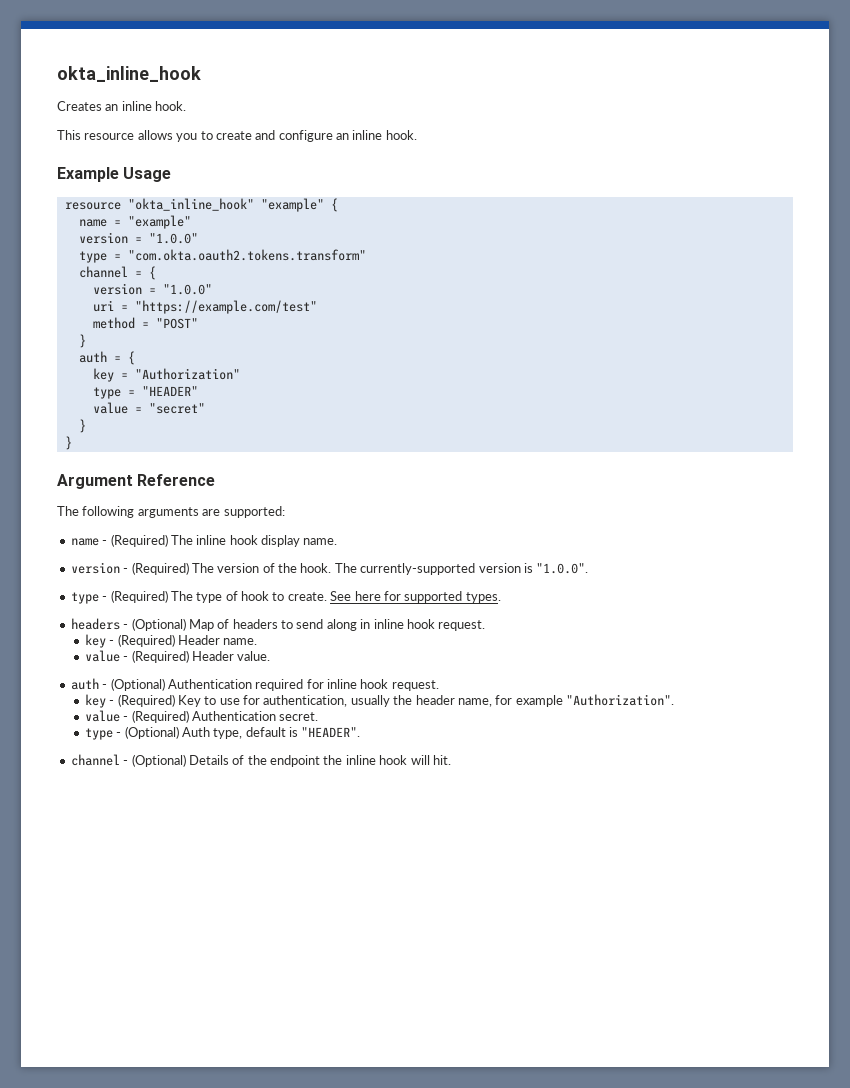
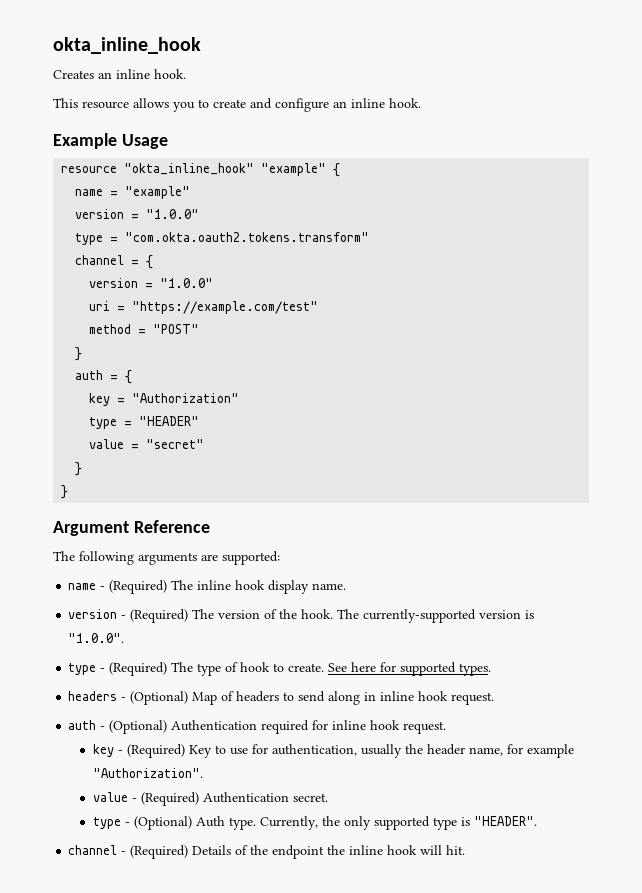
[84,634,258,648] [84,650,271,663] // key - (Required) Header name. // value - (Required) Header value. -> (495, 698) none
[213,727,286,739] type, default -> [228,816,457,830] type. Currently, the only supported type
[131,754,186,767] (Optional) -> [130,845,189,859] (Required)

